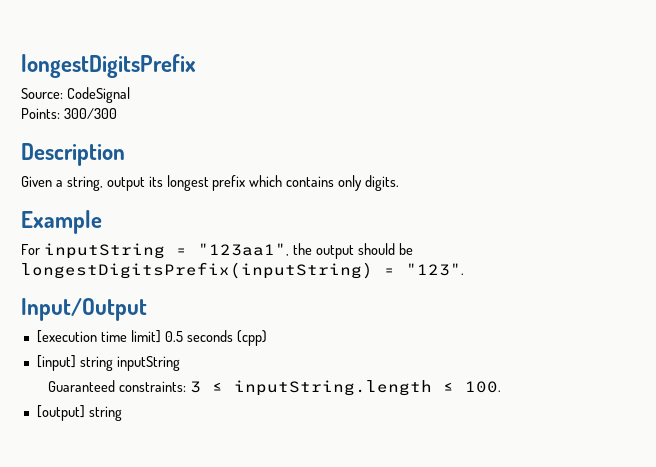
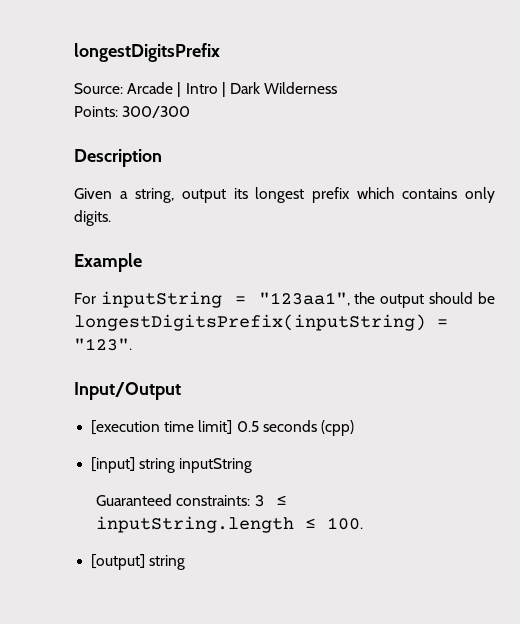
[66,87,130,103] CodeSignal -> [127,82,338,97] Arcade | Intro | Dark Wilderness

